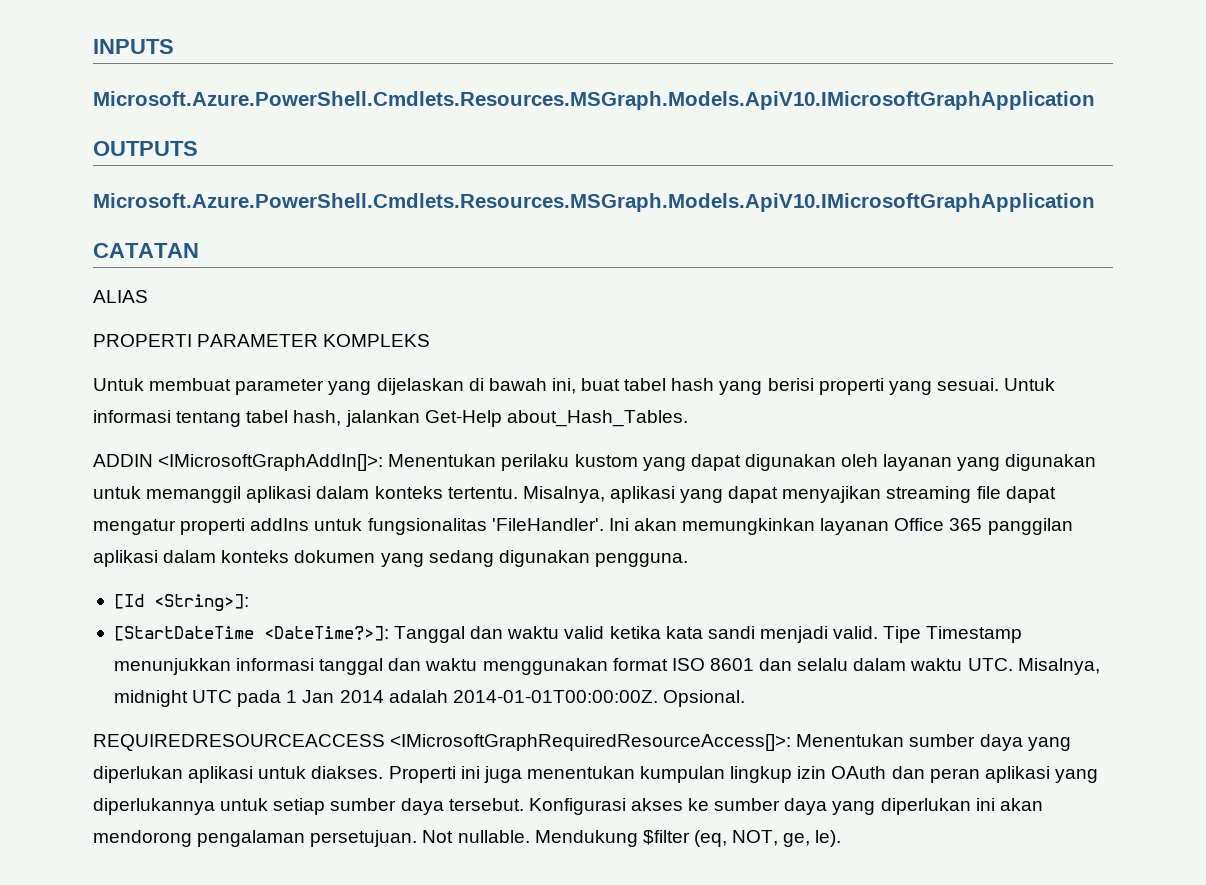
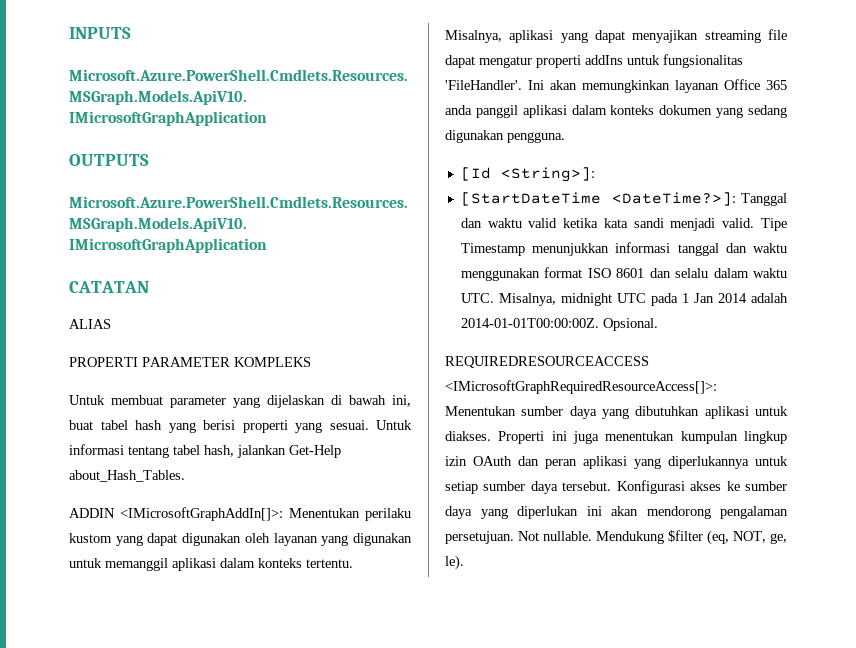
[987,518,1073,535] panggilan -> [445,105,518,118] anda panggil
[93,766,183,783] diperlukan -> [635,406,700,416] dibutuhkan

